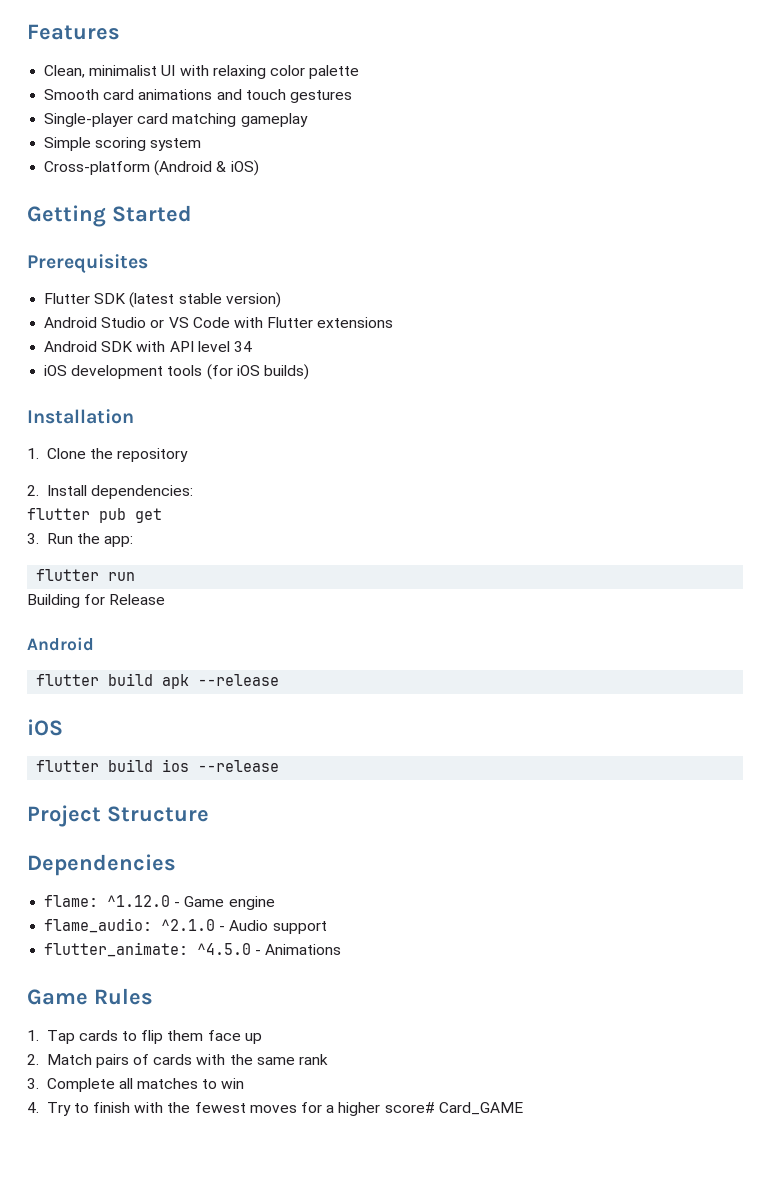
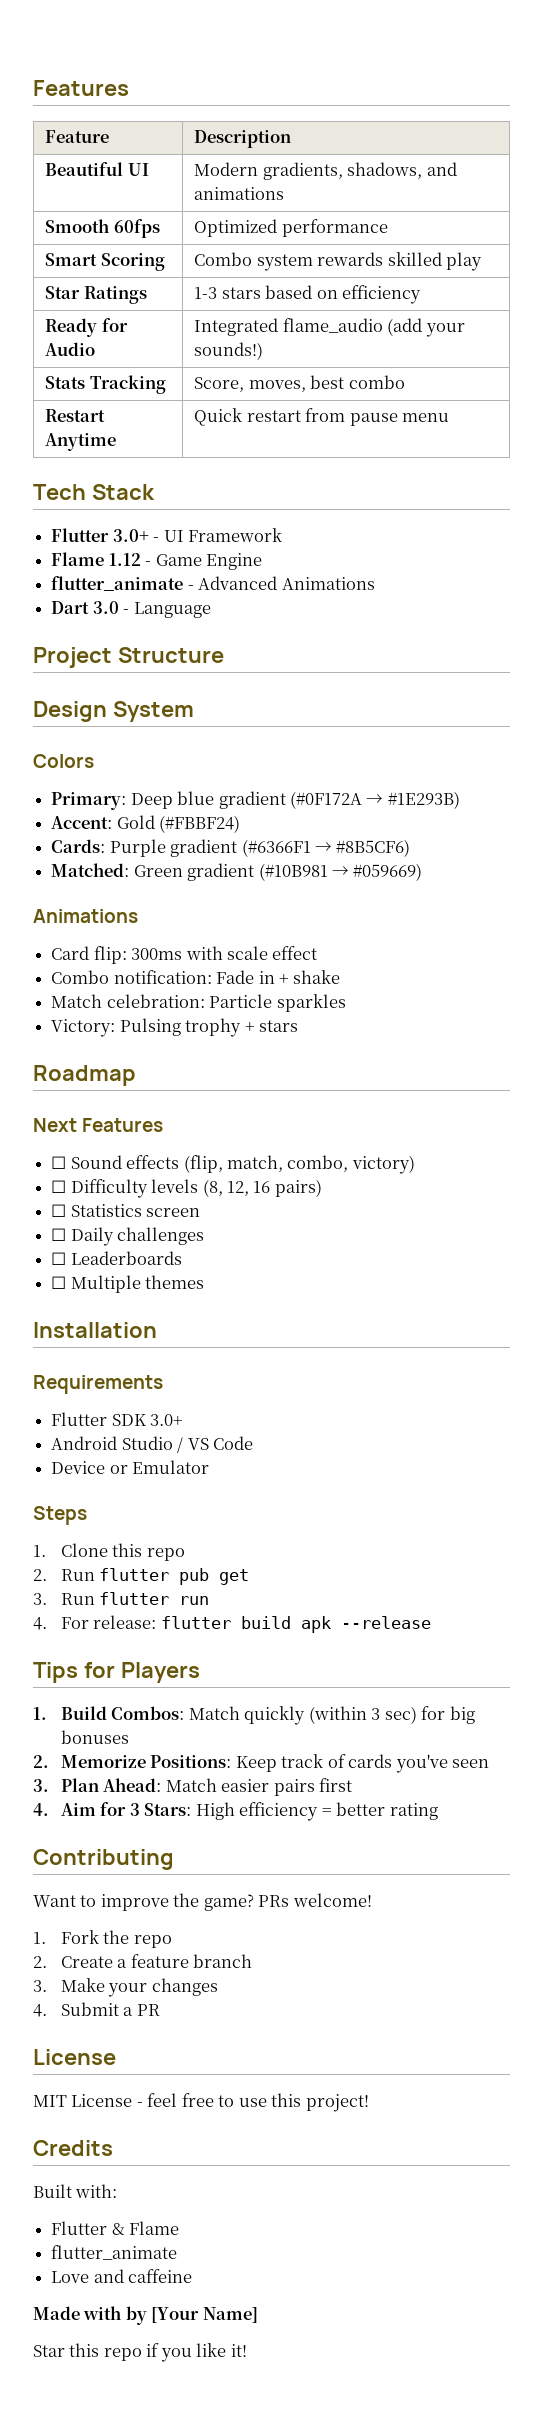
[27,24,120,40] [44,65,360,79] [44,89,352,103] [44,113,308,127] [44,137,202,151] [44,160,259,176] [27,205,192,227] [27,254,148,273] Features // Clean, minimalist UI with relaxing color palette // Smooth card animations and touch gestures // Single-player card matching gameplay // Simple scoring system // Cross-platform (Android & iOS) // Getting Started // Prerequisites -> [33,80,129,96] [45,130,110,143] [194,130,292,148] [45,162,149,176] [194,162,457,180] [194,187,285,200] [45,219,160,238] [194,219,388,237] [45,253,165,271] [194,252,483,271] [45,286,147,304] [194,285,422,304] [45,318,128,337] [45,342,96,356] [194,318,465,337] [194,342,264,360] [45,375,166,394] [194,375,405,392] [45,409,106,422] [45,433,117,451] [194,408,450,426] [33,484,155,500] [51,528,282,542] [51,552,262,570] [51,576,375,591] [51,601,211,618] [33,647,224,668] [33,701,194,722] [33,754,94,768] [51,791,460,810] [51,815,241,833] [51,839,411,857] [51,863,423,881] [33,909,138,923] [51,946,318,964] [51,970,341,984] [51,994,346,1012] [51,1018,298,1037] [33,1065,136,1086] [33,1118,164,1132] [51,1155,415,1174] [51,1179,322,1198] [51,1204,201,1217] [51,1227,205,1246] [51,1251,182,1265] [51,1275,205,1293] [33,1322,157,1338] [33,1375,163,1394] Features // Feature | Description // Beautiful UI | Modern gradients, shadows, and animations // Smooth 60fps | Optimized performance // Smart Scoring | Combo system rewards skilled play // Star Ratings | 1-3 stars based on efficiency // Ready for Audio | Integrated flame_audio (add your sounds!) // Stats Tracking | Score, moves, best combo // Restart Anytime | Quick restart from pause menu // Tech Stack // Flutter 3.0+ - UI Framework // Flame 1.12 - Game Engine // flutter_animate - Advanced Animations // Dart 3.0 - Language // Project Structure // Design System // Colors // Primary: Deep blue gradient (#0F172A → #1E293B) // Accent: Gold (#FBBF24) // Cards: Purple gradient (#6366F1 → #8B5CF6) // Matched: Green gradient (#10B981 → #059669) // Animations // Card flip: 300ms with scale effect // Combo notification: Fade in + shake // Match celebration: Particle sparkles // Victory: Pulsing trophy + stars // Roadmap // Next Features // ☐ Sound effects (flip, match, combo, victory) // ☐ Difficulty levels (8, 12, 16 pairs) // ☐ Statistics screen // ☐ Daily challenges // ☐ Leaderboards // ☐ Multiple themes // Installation // Requirements
[129,292,281,308] (latest stable version) -> [150,1414,184,1426] 3.0+
[150,319,165,328] or -> [177,1437,184,1453] /
[233,317,394,328] [44,341,252,352] [44,364,309,380] [27,409,134,424] with Flutter extensions // Android SDK with API level 34 // iOS development tools (for iOS builds) // Installation -> [51,1460,210,1474] [33,1506,87,1525] // Device or Emulator // Steps
[89,448,189,462] [27,485,193,499] the repository // 2. Install dependencies: // -> [112,1543,185,1561] [33,1569,95,1581] this repo // 2. Run
[76,533,134,547] the app: // -> (95, 1599) none
[27,594,166,608] [27,637,94,651] Building for Release // Android // -> [33,1615,157,1630] 4. For release:
[27,719,63,736] [36,759,280,772] [27,805,209,827] [27,854,176,876] [44,895,275,910] [44,918,327,934] [44,942,342,957] [27,988,153,1005] [27,1030,262,1044] [27,1054,329,1068] [27,1078,245,1092] [27,1102,523,1116] iOS // flutter build ios --release // Project Structure // Dependencies // flame: ^1.12.0 - Game engine // flame_audio: ^2.1.0 - Audio support // flutter_animate: ^4.5.0 - Animations // Game Rules // 1. Tap cards to flip them face up // 2. Match pairs of cards with the same rank // 3. Complete all matches to win // 4. Try to finish with the fewest moves for a higher score# Card_GAME -> [33,1662,200,1683] [33,1706,475,1725] [60,1730,129,1744] [33,1754,490,1773] [33,1778,353,1796] [33,1802,438,1821] [33,1849,174,1870] [33,1893,372,1911] [33,1930,172,1948] [33,1954,253,1968] [33,1978,218,1997] [33,2002,160,2017] [33,2049,116,2065] [33,2093,369,2112] [33,2140,113,2156] [33,2184,118,2198] [51,2221,180,2235] [51,2245,178,2260] [51,2269,193,2283] [33,2306,258,2325] [33,2343,247,2362] Tips for Players // 1. Build Combos: Match quickly (within 3 sec) for big bonuses // 2. Memorize Positions: Keep track of cards you've seen // 3. Plan Ahead: Match easier pairs first // 4. Aim for 3 Stars: High efficiency = better rating // Contributing // Want to improve the game? PRs welcome! // 1. Fork the repo // 2. Create a feature branch // 3. Make your changes // 4. Submit a PR // License // MIT License - feel free to use this project! // Credits // Built with: // Flutter & Flame // flutter_animate // Love and caffeine // Made with by [Your Name] // Star this repo if you like it!

